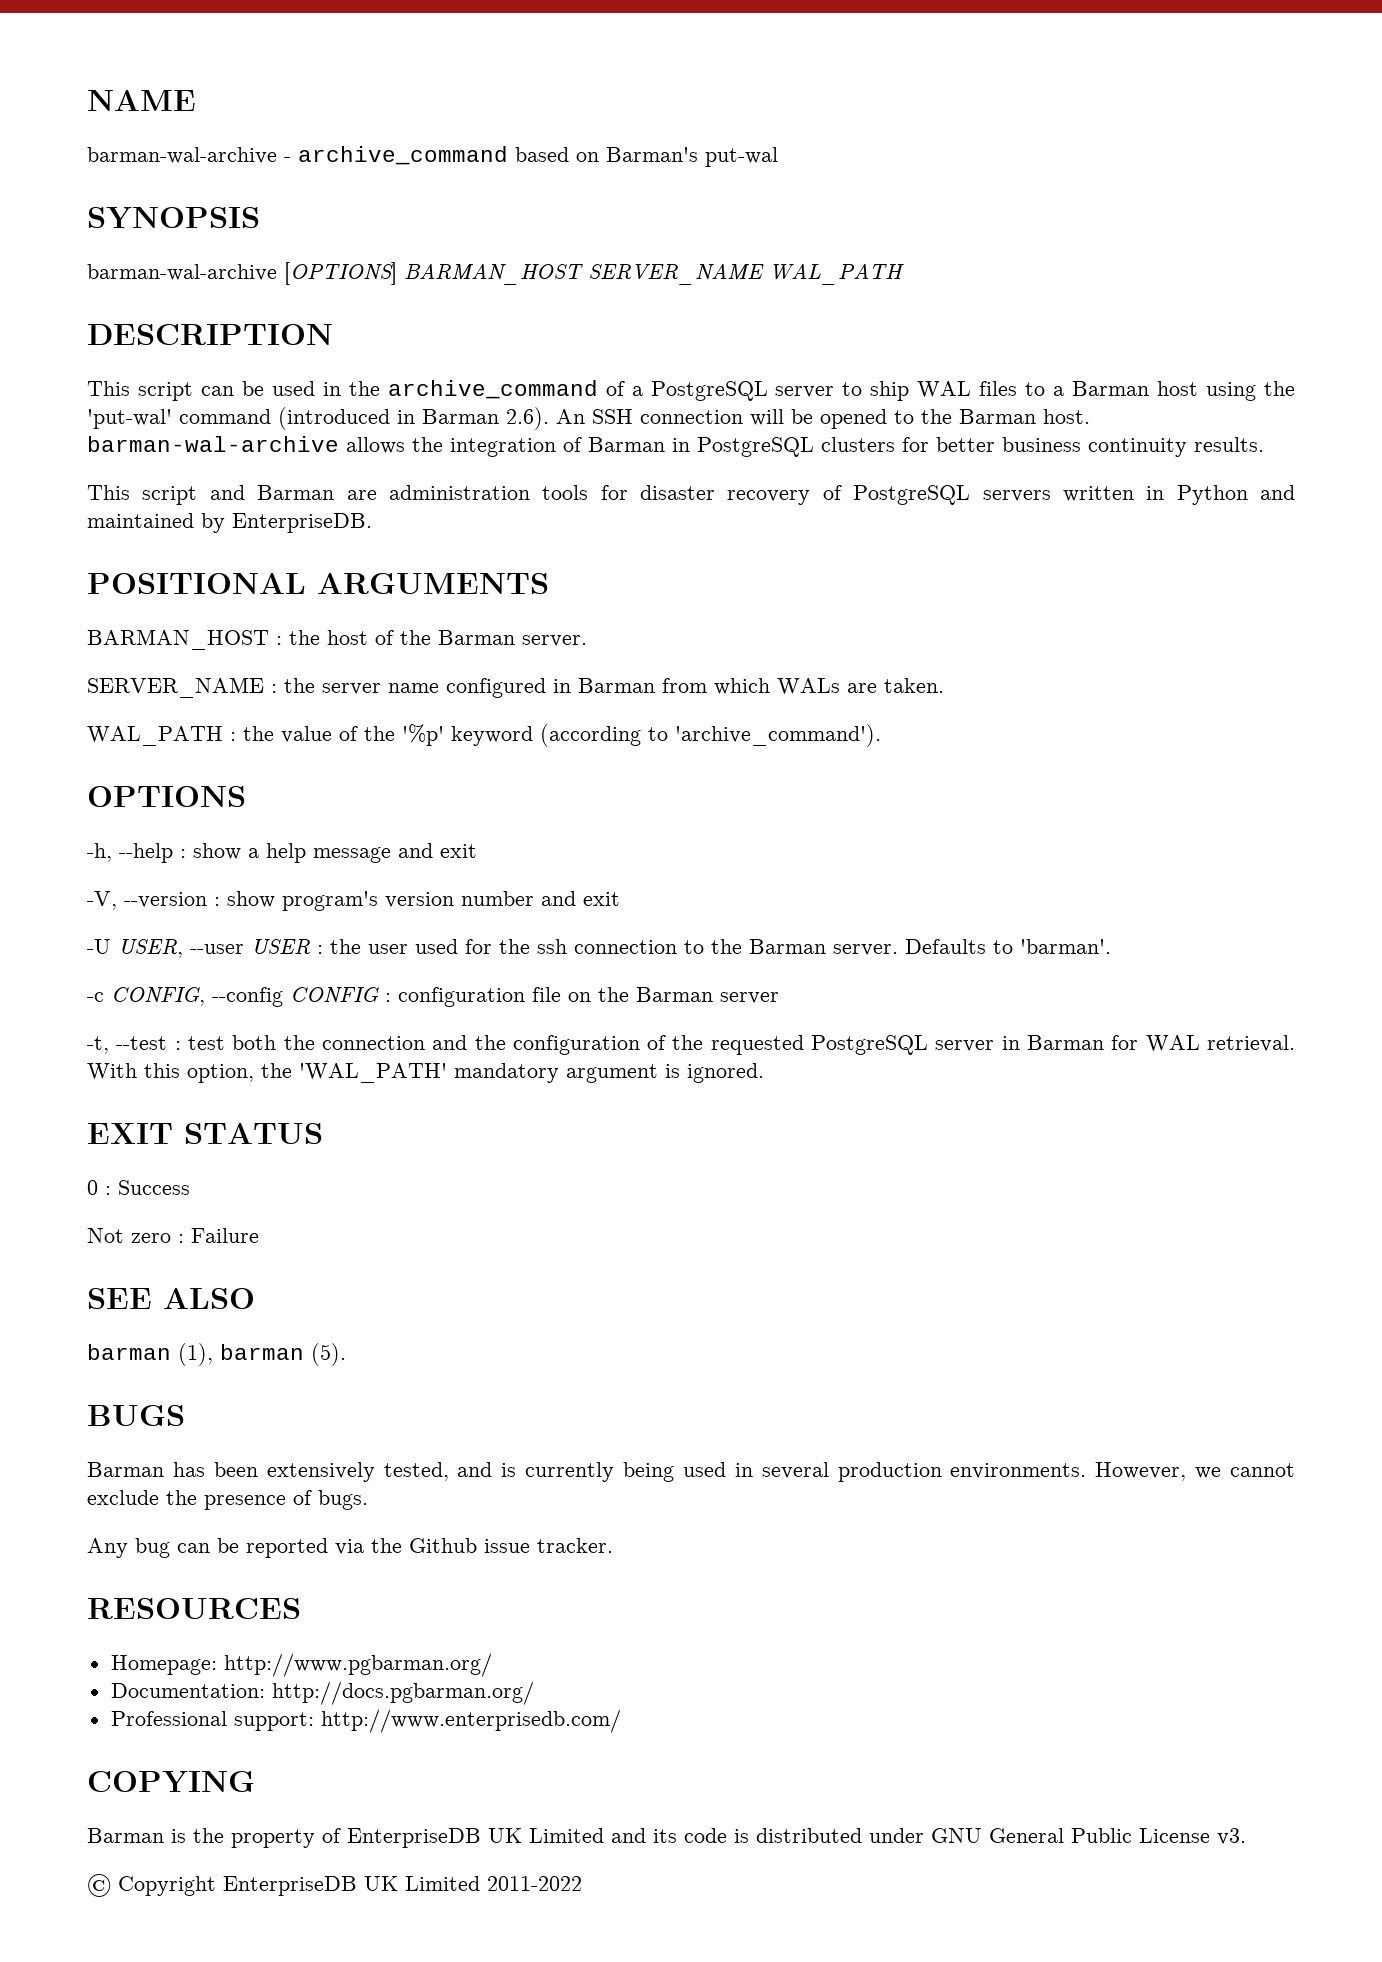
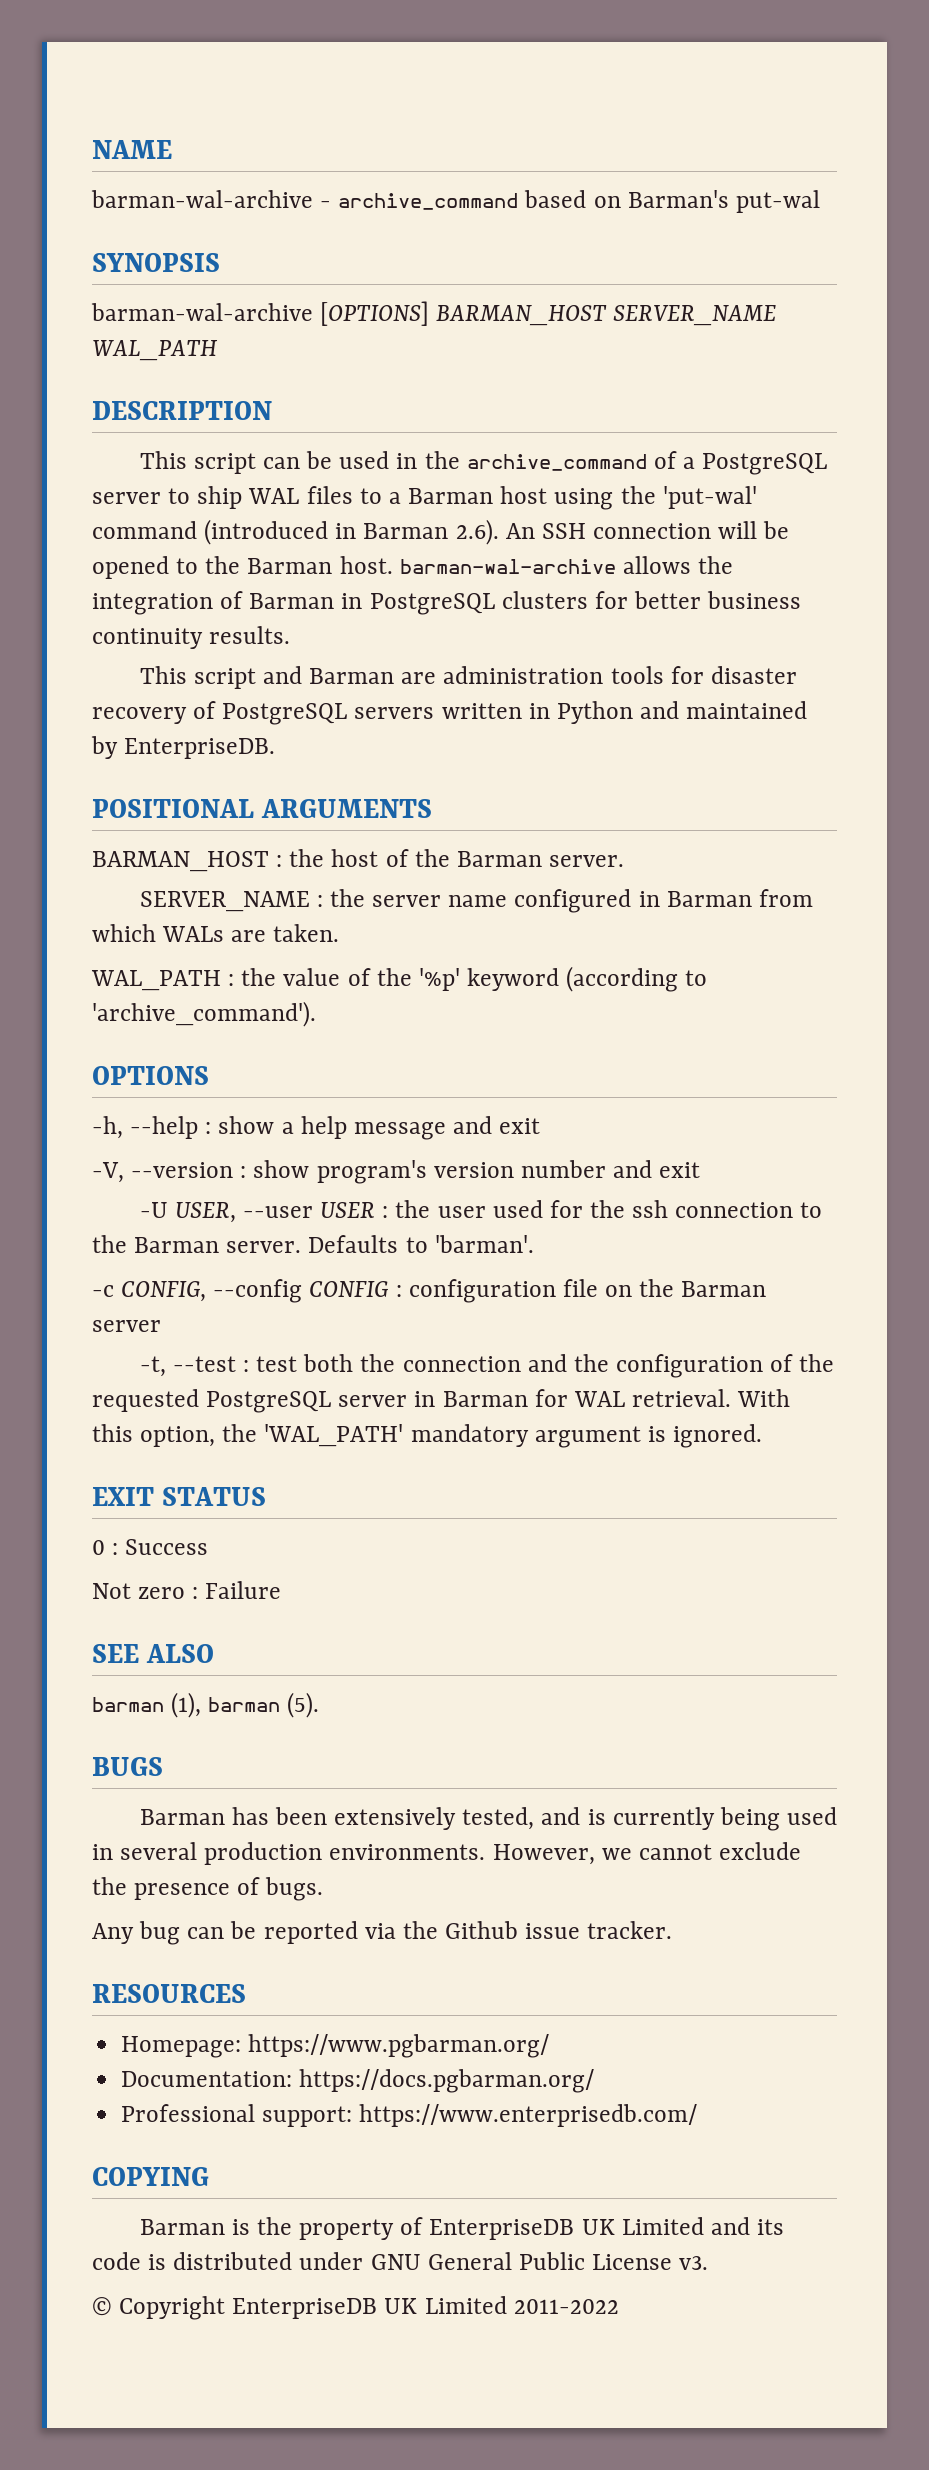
[223,1653,492,1677] http://www.pgbarman.org/ -> [248,2034,550,2058] https://www.pgbarman.org/
[271,1681,534,1705] http://docs.pgbarman.org/ -> [299,2069,595,2093] https://docs.pgbarman.org/
[320,1709,621,1733] http://www.enterprisedb.com/ -> [359,2104,698,2127] https://www.enterprisedb.com/

